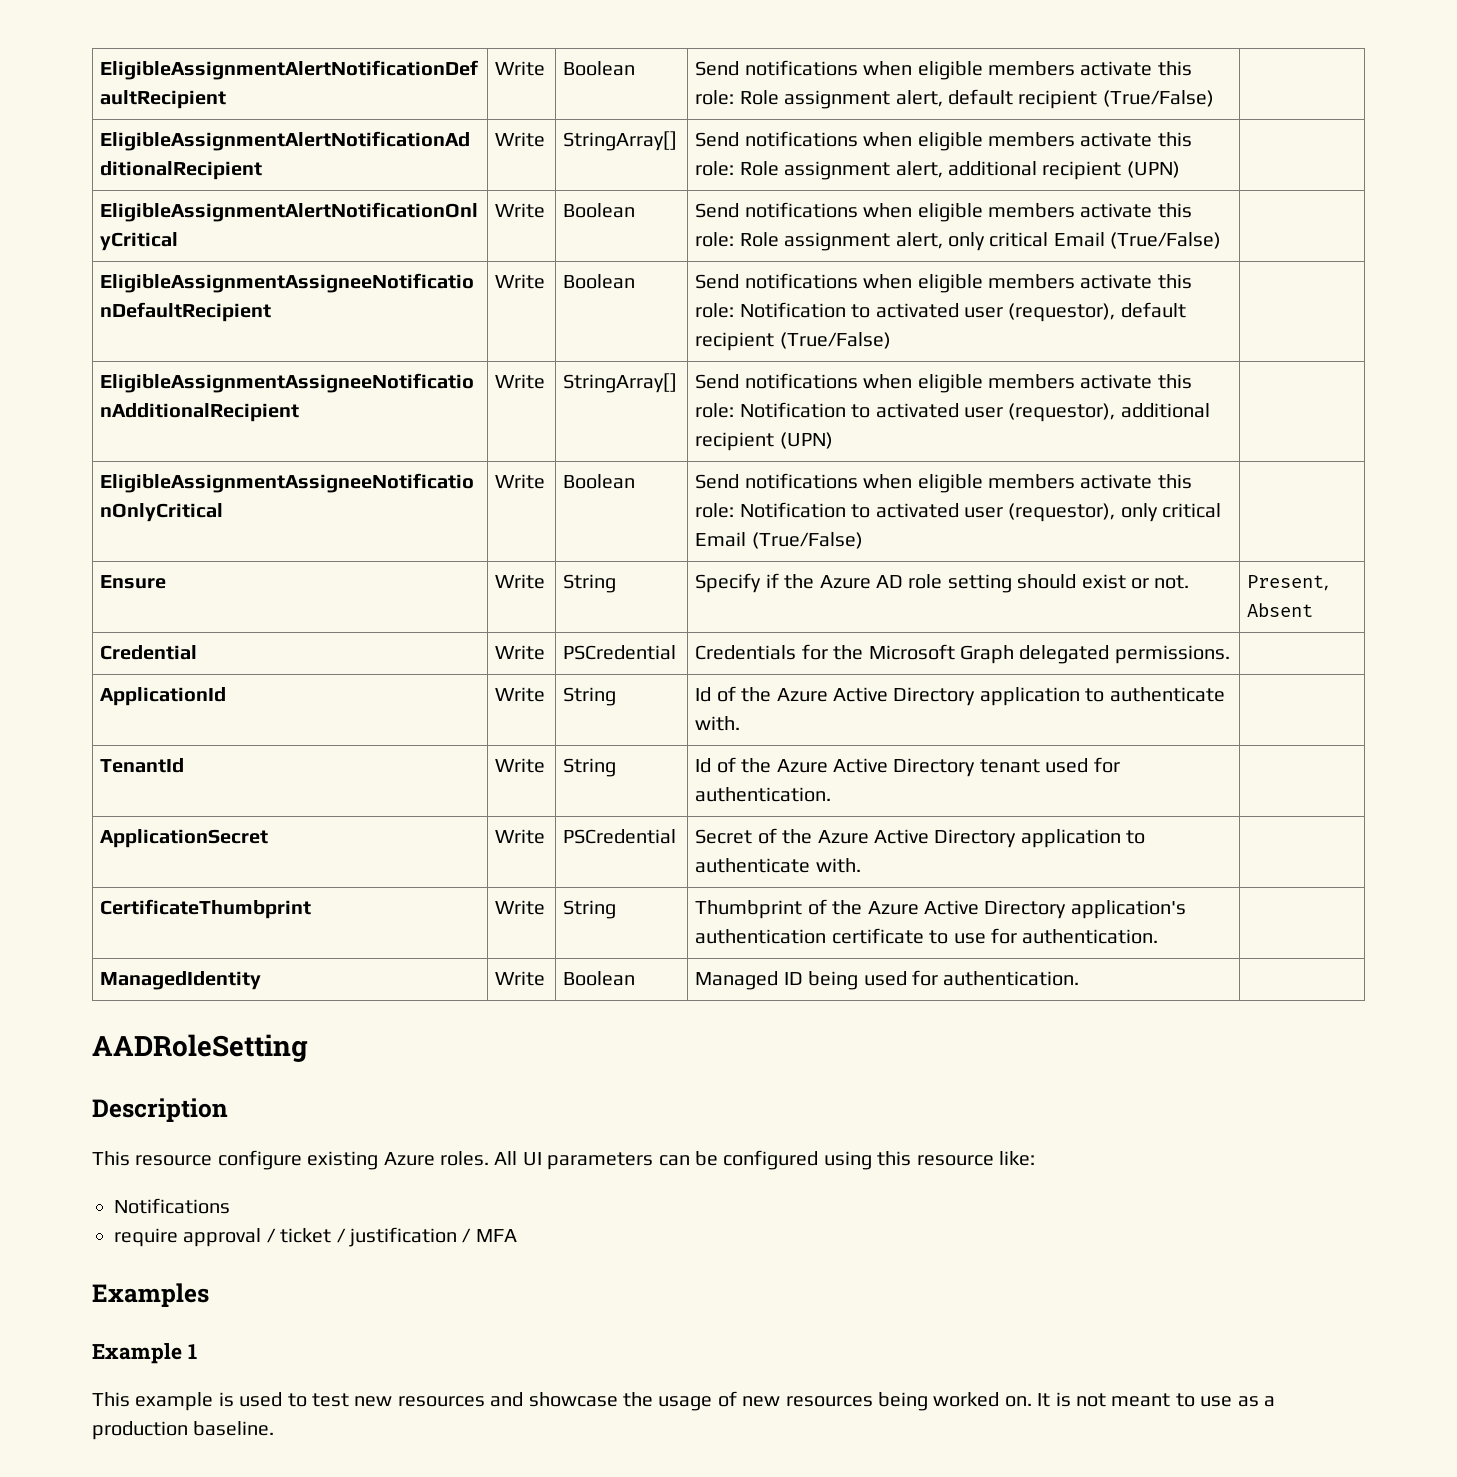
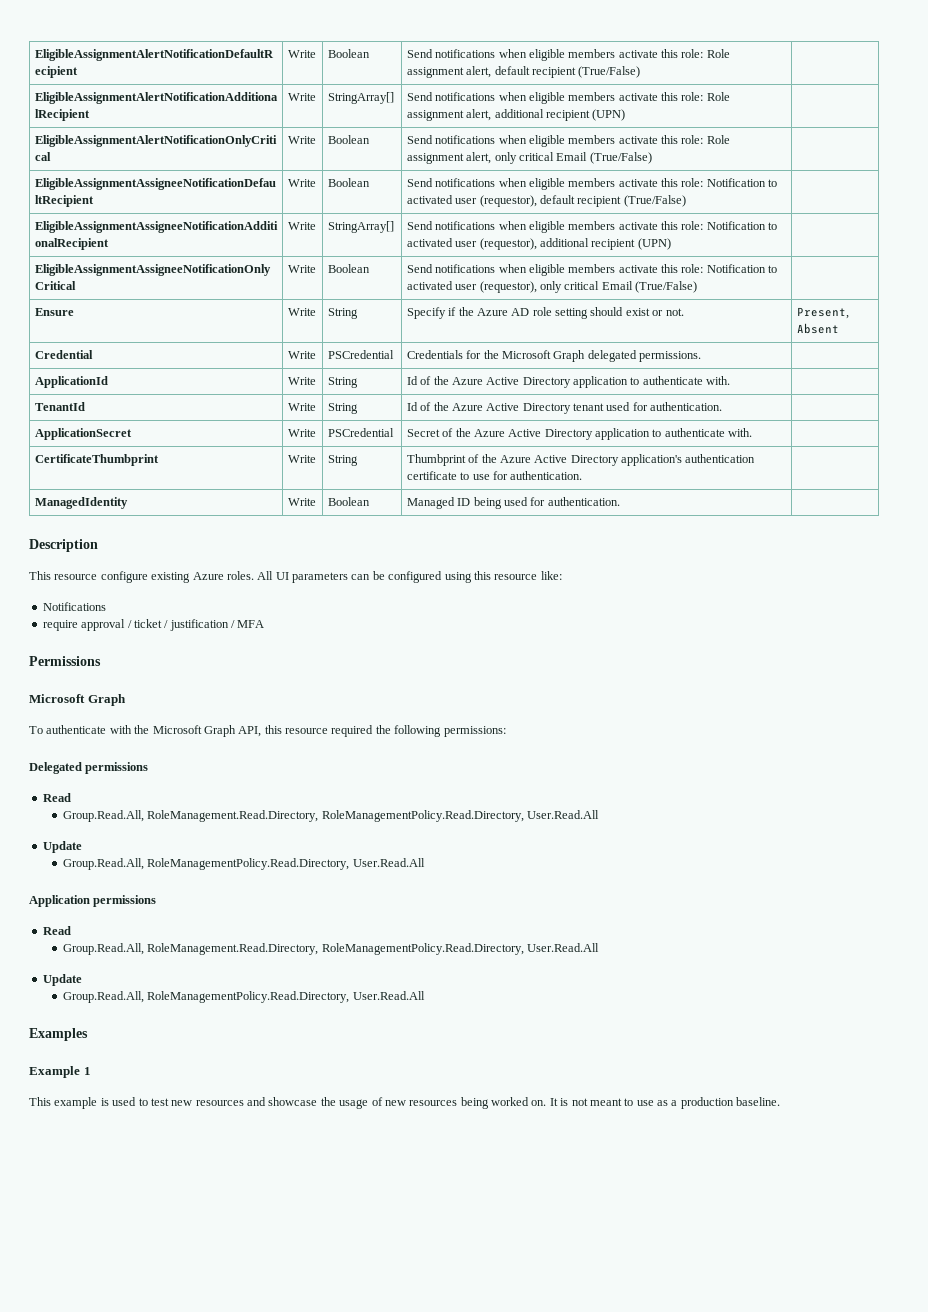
[92,1034,308,1062] // AADRoleSetting -> (620, 501) none
(517, 1235) none -> [29,656,101,666] [29,694,126,706] [29,725,506,737] [29,762,149,774] [42,793,71,802] [63,810,600,822] [42,841,82,853] [63,858,425,870] [29,895,157,907] [42,926,71,935] [63,943,600,955] [42,974,82,986] [63,991,425,1003] // Permissions // Microsoft Graph // To authenticate with the Microsoft Graph API, this resource required the following permissions: // Delegated permissions // Read // Group.Read.All, RoleManagement.Read.Directory, RoleManagementPolicy.Read.Directory, User.Read.All // Update // Group.Read.All, RoleManagementPolicy.Read.Directory, User.Read.All // Application permissions // Read // Group.Read.All, RoleManagement.Read.Directory, RoleManagementPolicy.Read.Directory, User.Read.All // Update // Group.Read.All, RoleManagementPolicy.Read.Directory, User.Read.All

